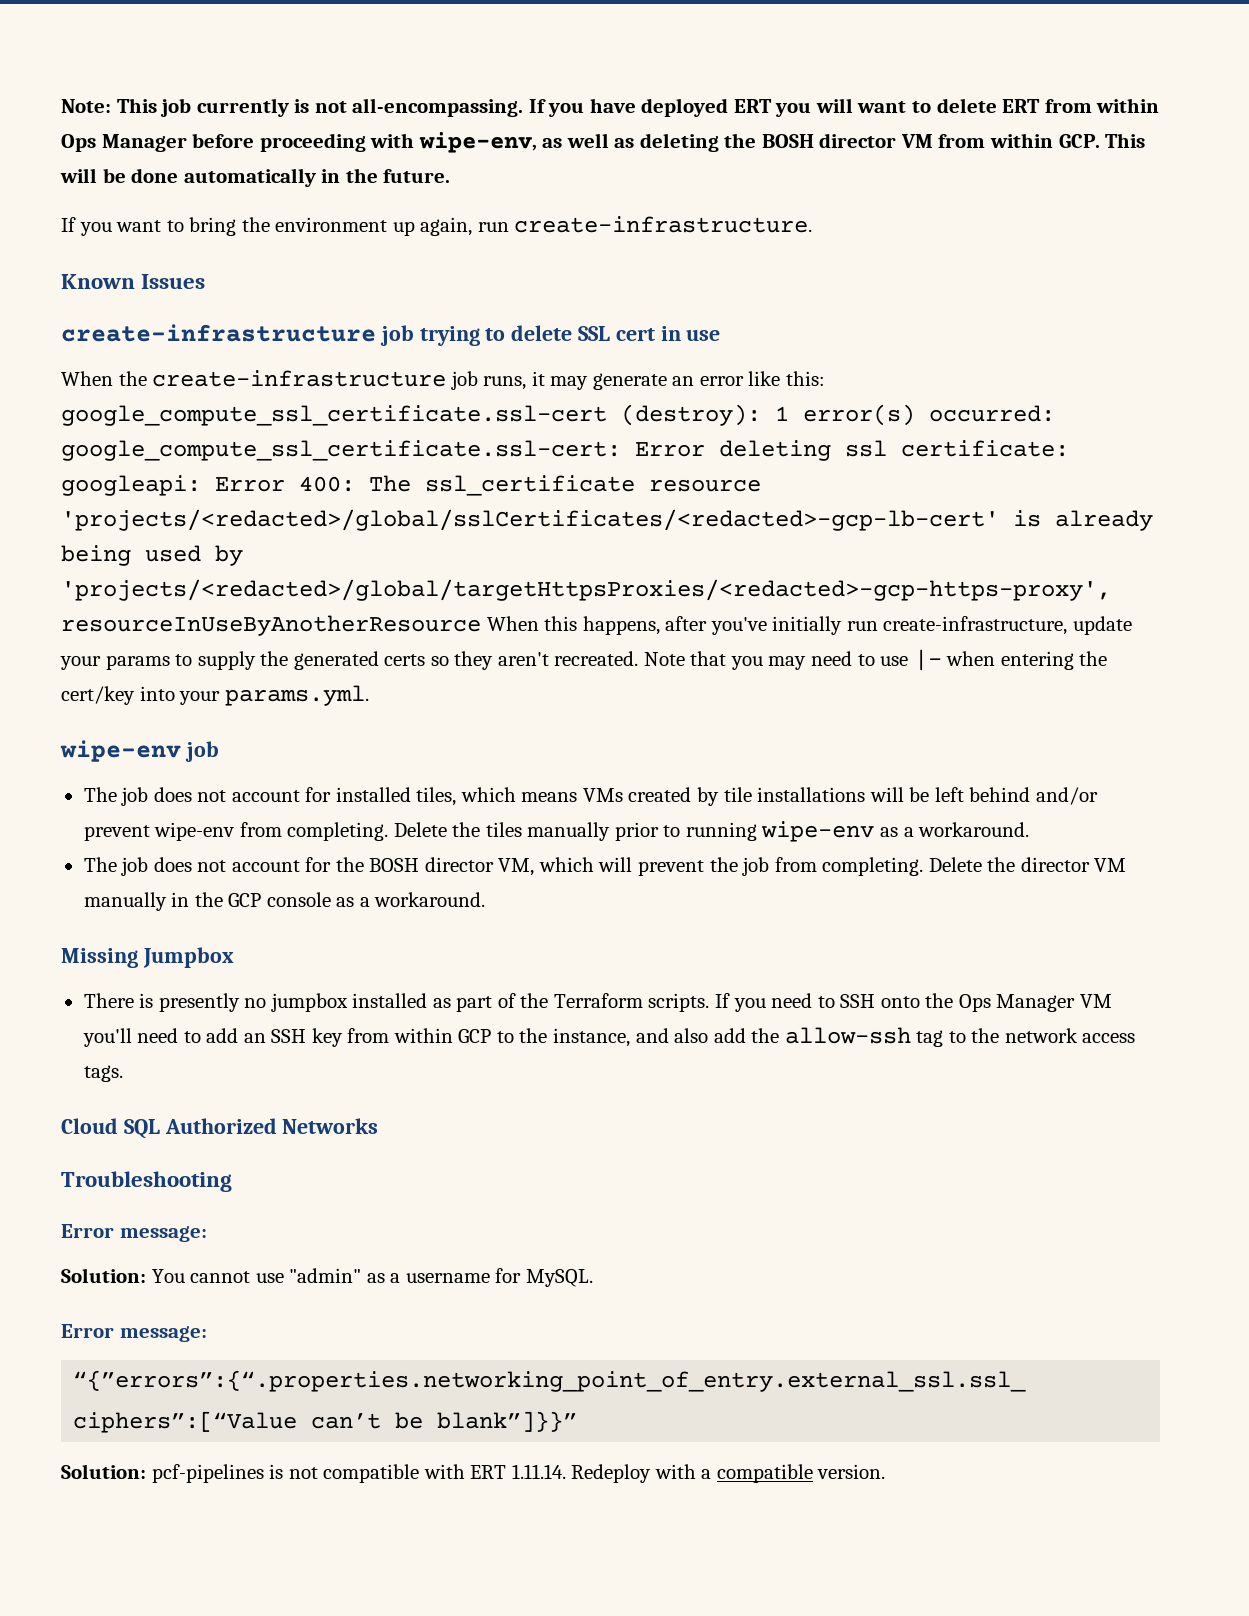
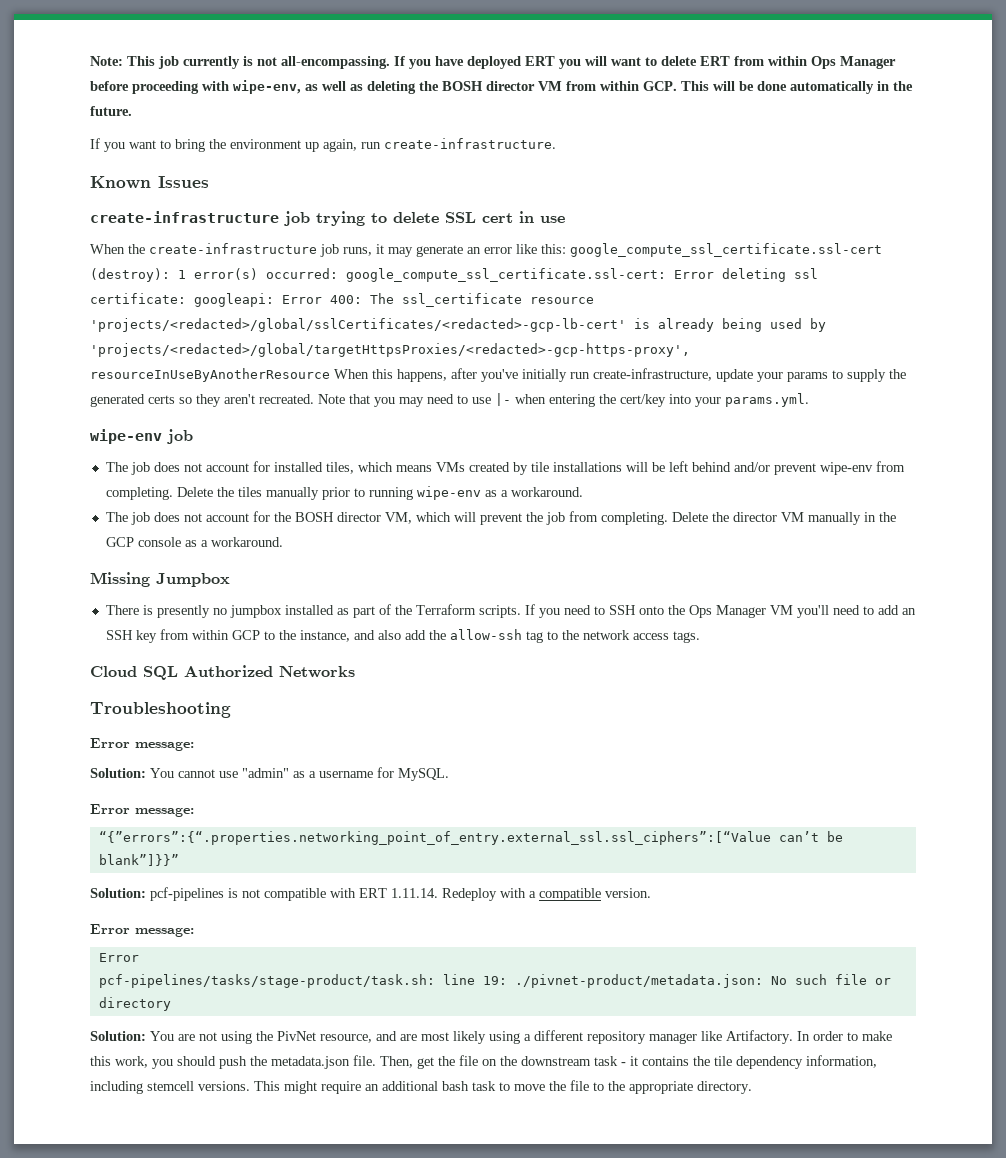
(886, 1471) none -> [90,924,194,937] [98,953,139,962] [98,974,891,988] [98,997,171,1011] [90,1030,892,1044] [90,1055,877,1069] [90,1080,752,1094] // Error message: // Error // pcf-pipelines/tasks/stage-product/task.sh: line 19: ./pivnet-product/metadata.json: No such file or directory // Solution: You are not using the PivNet resource, and are most likely using a different repository manager like Artifactory. In order to make this work, you should push the metadata.json file. Then, get the file on the downstream task - it contains the tile dependency information, including stemcell versions. This might require an additional bash task to move the file to the appropriate directory.

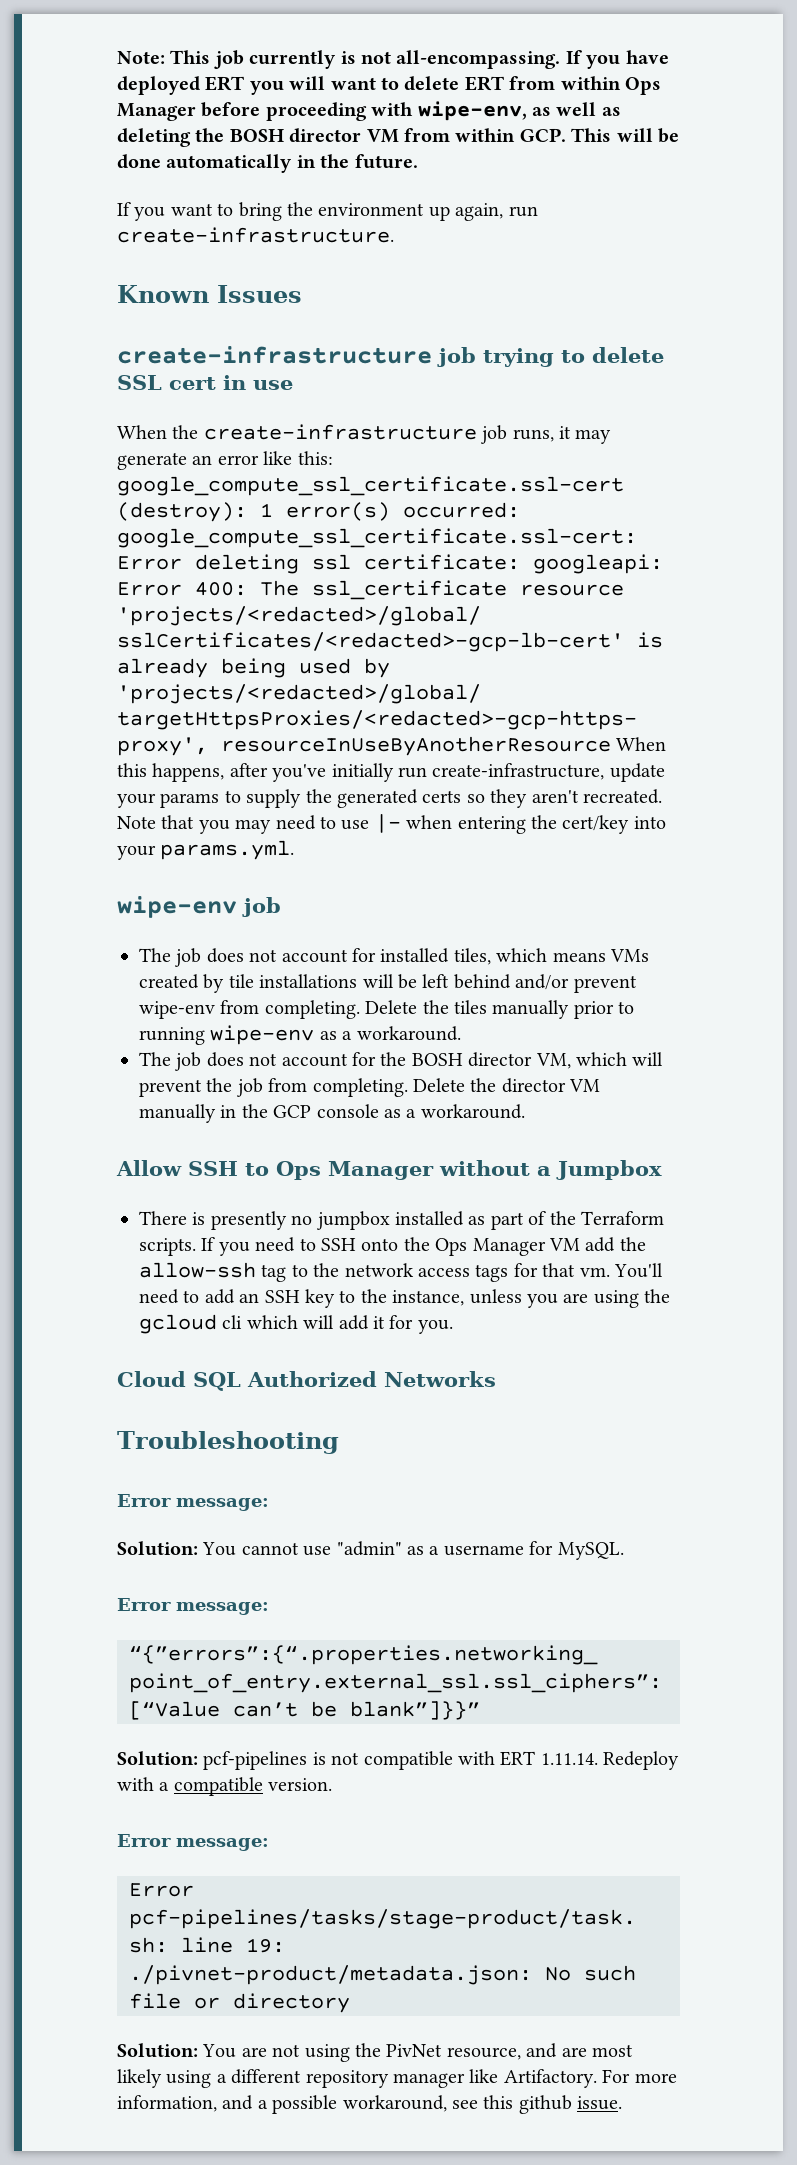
[90,572,150,587] Missing -> [116,1160,551,1180] Allow SSH to Ops Manager without a
[796,605,916,618] [105,629,401,643] you'll need to add an SSH key from within GCP to the instance, and also -> (580, 1244) none
[672,631,700,643] tags. -> [475,1263,663,1282] [139,1289,671,1308] [139,1314,453,1334] tags for that vm. You'll need to add an SSH key to the instance, unless you are using the gcloud cli which will add it for you.
[797,1031,892,1041] [90,1055,877,1069] [90,1080,752,1094] In order to make this work, you should push the metadata.json file. Then, get the file on the downstream task - it contains the tile dependency information, including stemcell versions. This might require an additional bash task to move the file to the appropriate directory. -> [602,2069,677,2083] [117,2095,623,2114] For more information, and a possible workaround, see this github issue.

